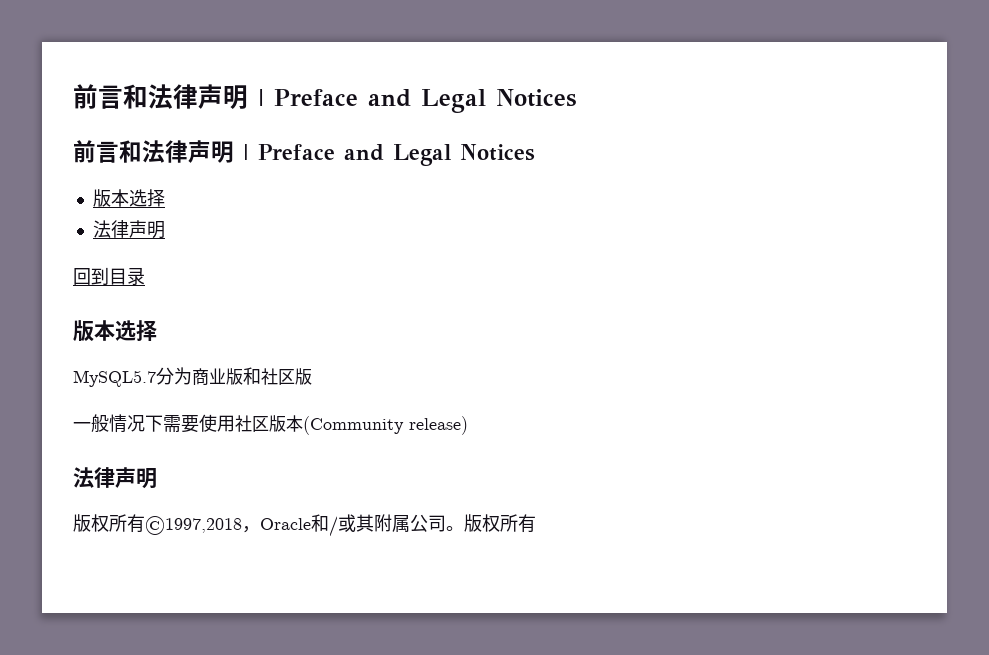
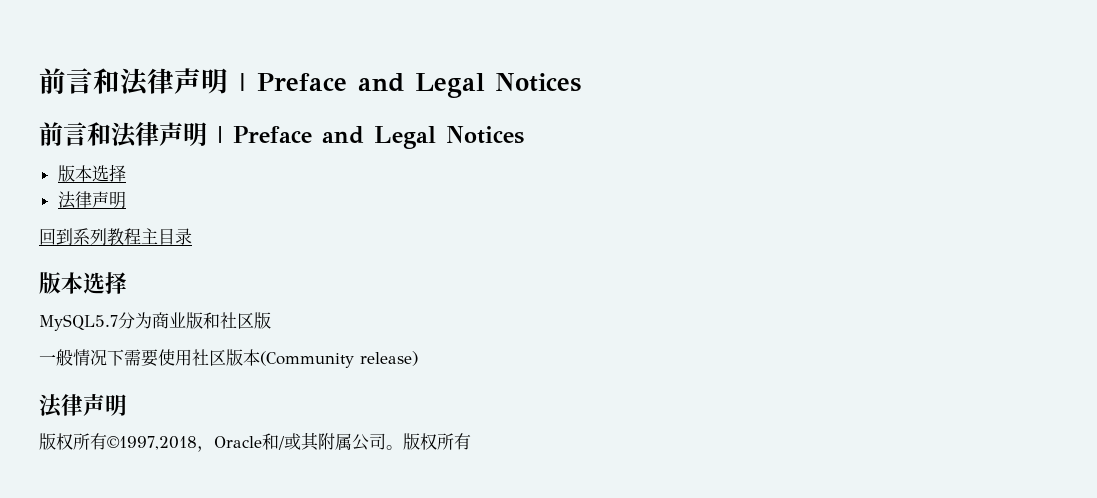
(109, 276) none -> [73,228,158,246] 系列教程主

